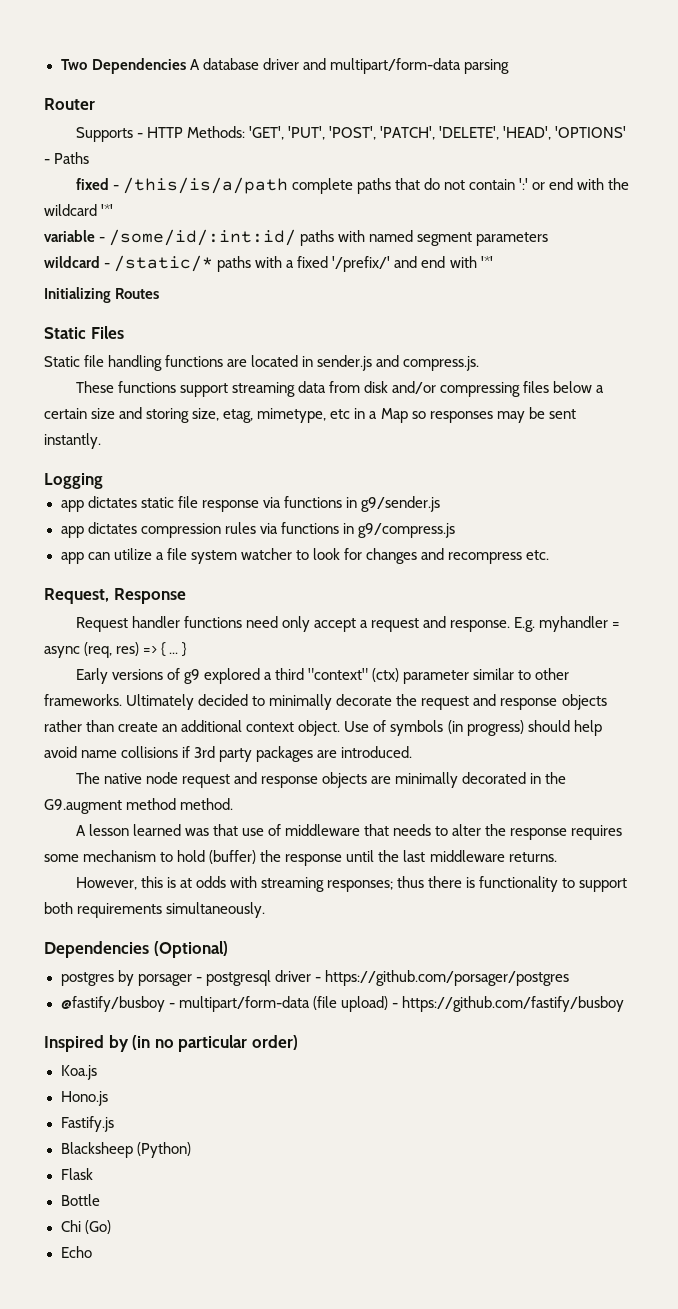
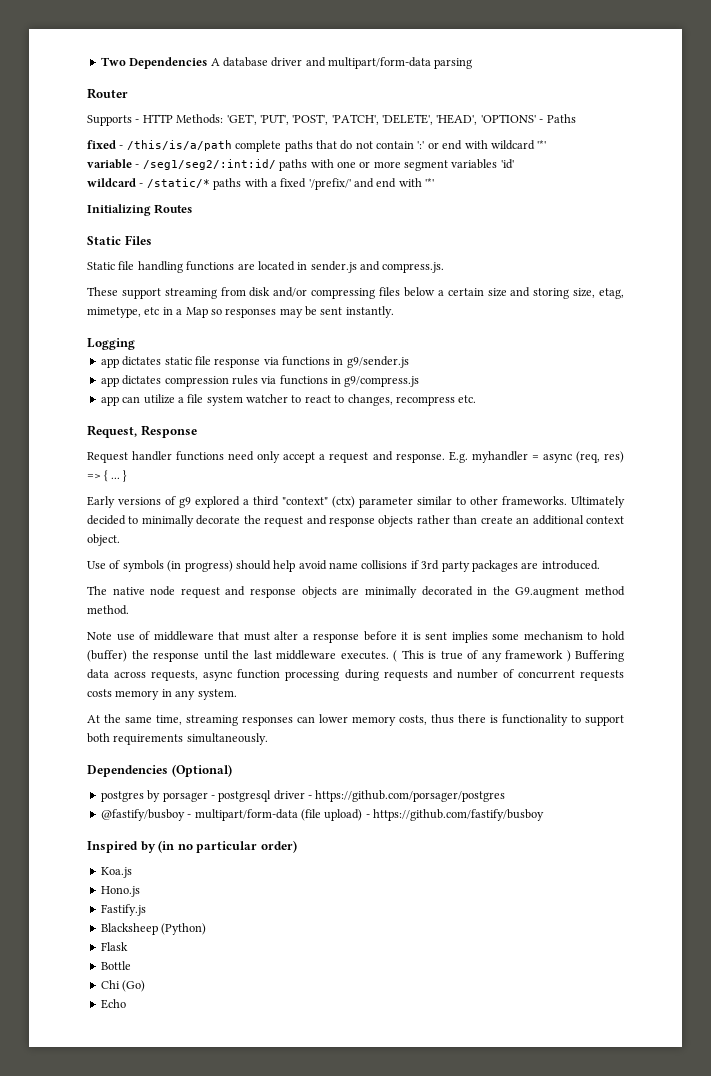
[608,178,630,190] the -> (488, 144) none
[109,229,549,246] /some/id/:int:id/ paths with named segment parameters -> [142,159,514,171] /seg1/seg2/:int:id/ paths with one or more segment variables 'id'
[117,381,176,393] functions -> (118, 291) none
[297,381,326,393] data -> (217, 293) none
[312,548,445,564] look for changes and -> [304,394,393,406] react to changes,
(341, 728) none -> (120, 540) //
[75,824,623,840] A lesson learned was that use of middleware that needs to alter the response requires -> [87,631,488,643] Note use of middleware that must alter a response before it is sent implies
[508,852,557,862] [75,876,394,892] returns. // However, this is at odds with streaming responses; -> [340,650,624,662] [87,669,624,681] [87,689,237,700] [87,714,427,726] executes. ( This is true of any framework ) Buffering data across requests, async function processing during requests and number of concurrent requests costs memory in any system. // At the same time, streaming responses can lower memory costs,

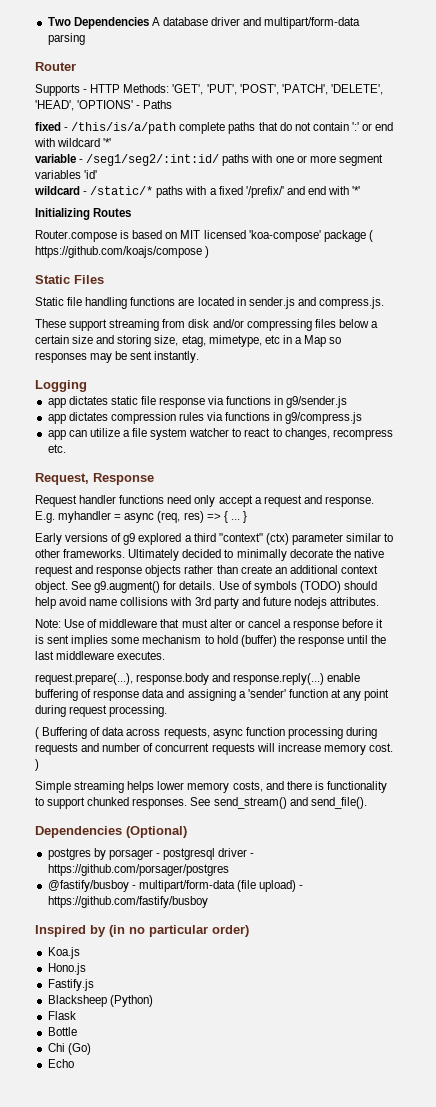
(193, 209) none -> [35,230,373,242] [35,246,210,258] // Router.compose is based on MIT licensed 'koa-compose' package ( https://github.com/koajs/compose )
(261, 519) none -> [353,549,384,558] native
(120, 540) // -> [71,581,216,593] See g9.augment() for details.
[167,560,233,572] (in progress) -> [299,581,341,593] (TODO)
[410,560,419,569] if -> [170,597,192,606] with
[471,560,600,572] [87,586,626,598] [87,605,129,615] [87,632,135,641] packages are introduced. // The native node request and response objects are minimally decorated in the G9.augment method method. // Note use -> [241,597,380,609] [35,619,85,628] and future nodejs attributes. // Note: Use
(299, 635) none -> [234,619,281,628] or cancel
[393,650,624,662] ( This is true of any framework ) Buffering -> [35,673,361,685] [35,689,390,701] [35,705,168,717] [35,727,101,739] // request.prepare(...), response.body and response.reply(...) enable buffering of response data and assigning a 'sender' function at any point during request processing. // ( Buffering of
[87,689,237,700] [87,714,315,726] costs memory in any system. // At the same time, streaming responses can -> [256,743,393,755] [35,759,39,771] [35,781,155,793] will increase memory cost. ) // Simple streaming helps
[431,714,454,724] thus -> [265,781,284,790] and
[87,733,268,745] both requirements simultaneously. -> [87,797,367,809] chunked responses. See send_stream() and send_file().

